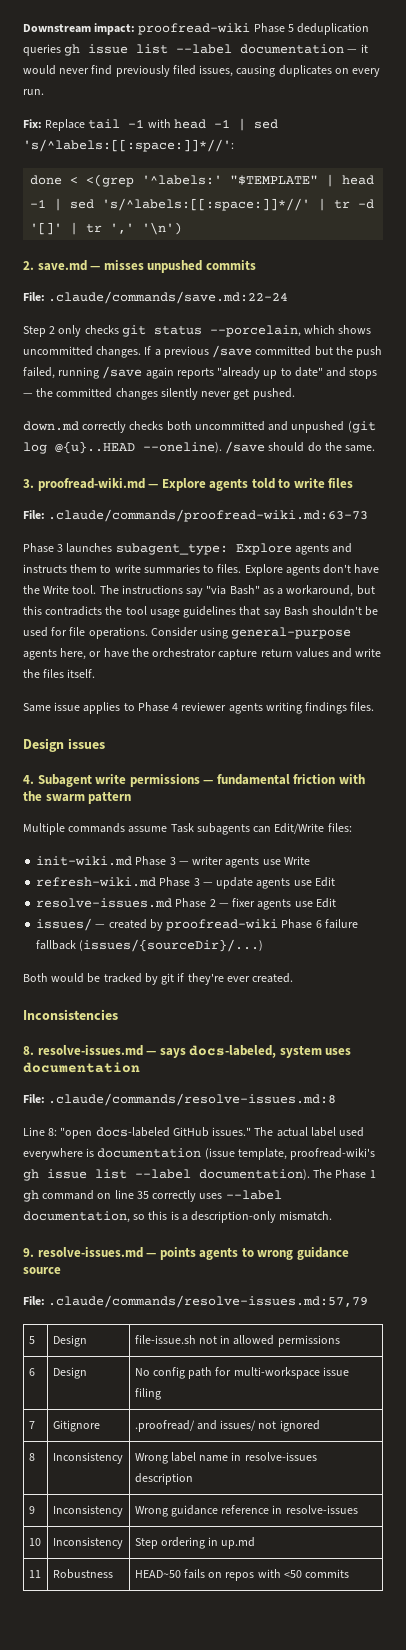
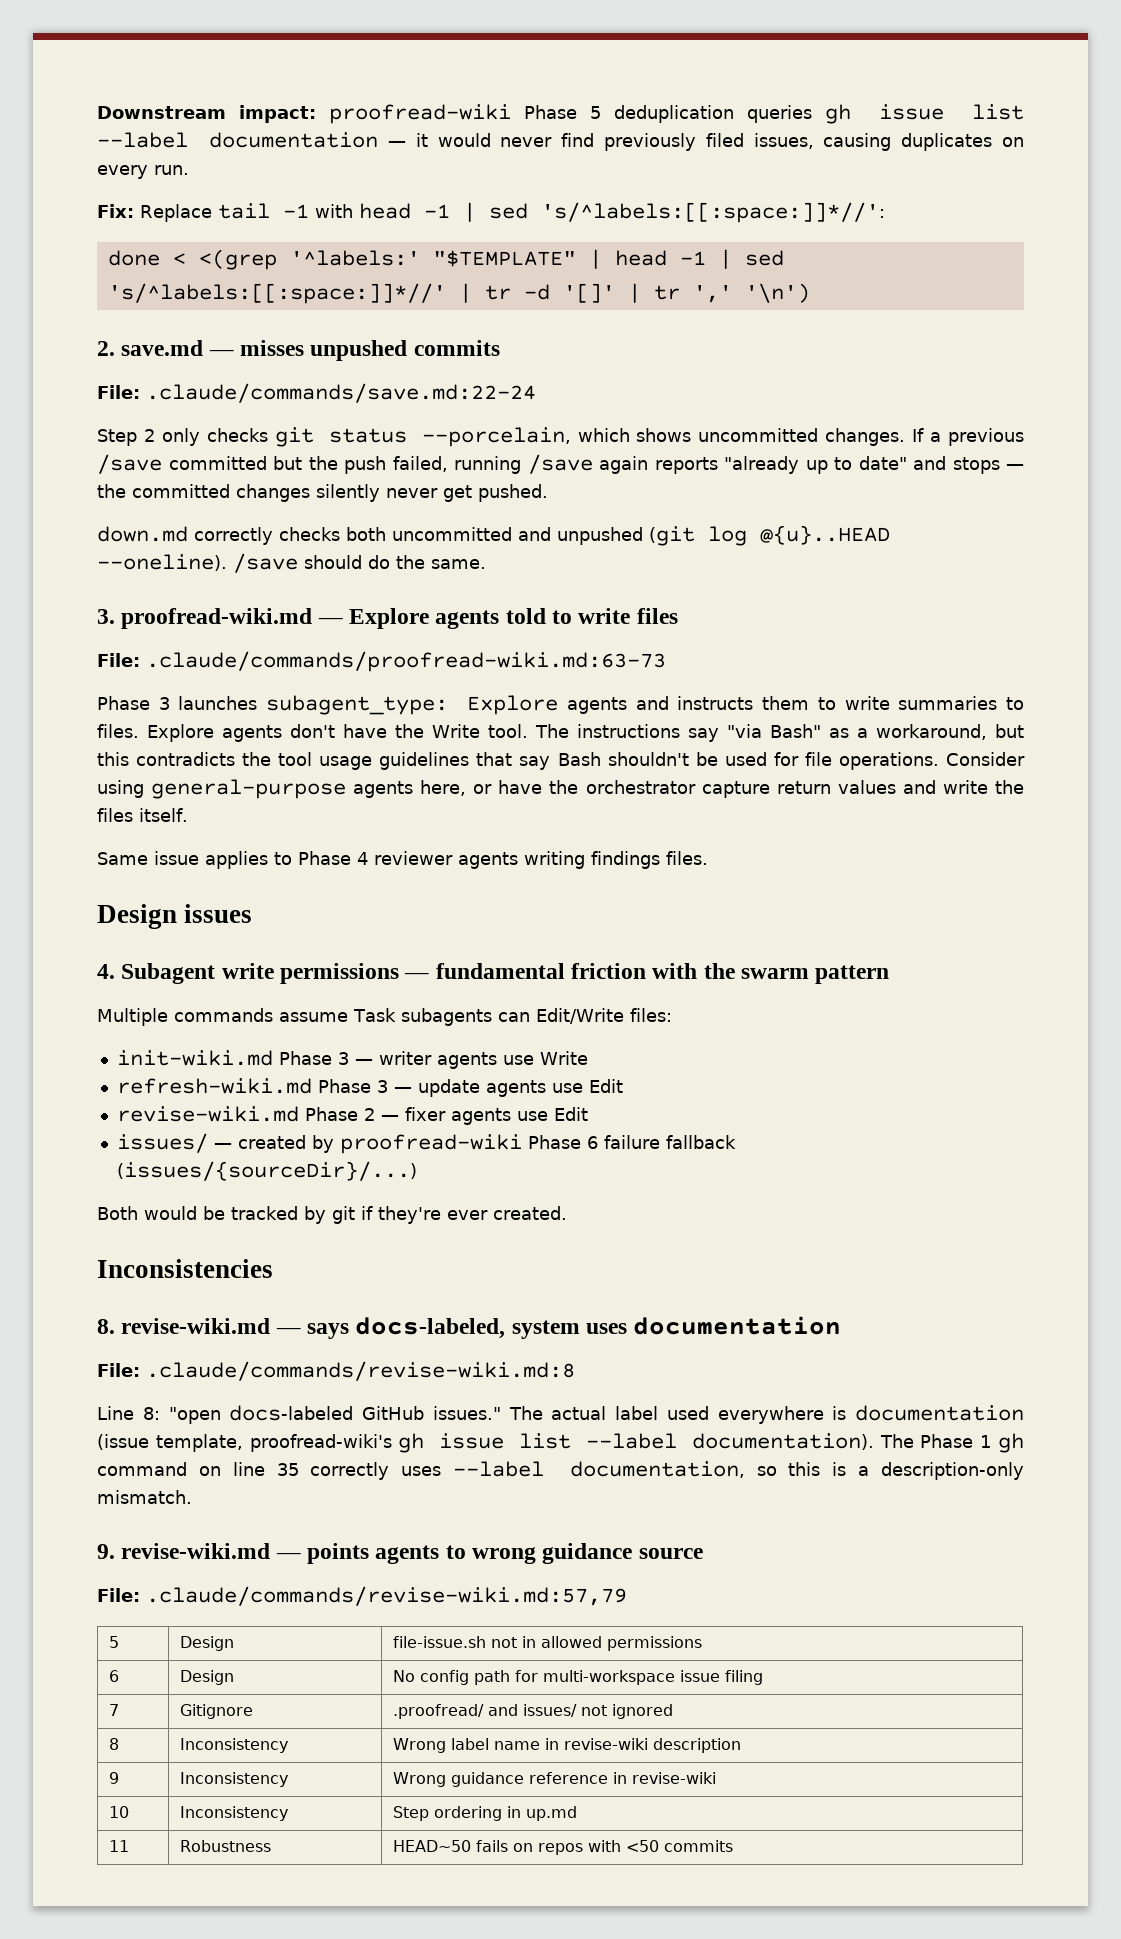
[36,898,173,908] resolve-issues.md -> [116,1106,299,1122] revise-wiki.md
[37,1045,143,1056] resolve-issues.md -> [121,1318,271,1334] revise-wiki.md
[48,1093,337,1106] .claude/commands/resolve-issues.md:8 -> [146,1361,575,1381] .claude/commands/revise-wiki.md:8
[37,1247,143,1258] resolve-issues.md -> [121,1543,271,1559] revise-wiki.md
[48,1295,369,1308] .claude/commands/resolve-issues.md:57,79 -> [146,1586,627,1606] .claude/commands/revise-wiki.md:57,79
[244,1452,317,1461] resolve-issues -> [563,1738,648,1750] revise-wiki
[285,1505,358,1514] resolve-issues -> [631,1772,716,1784] revise-wiki

